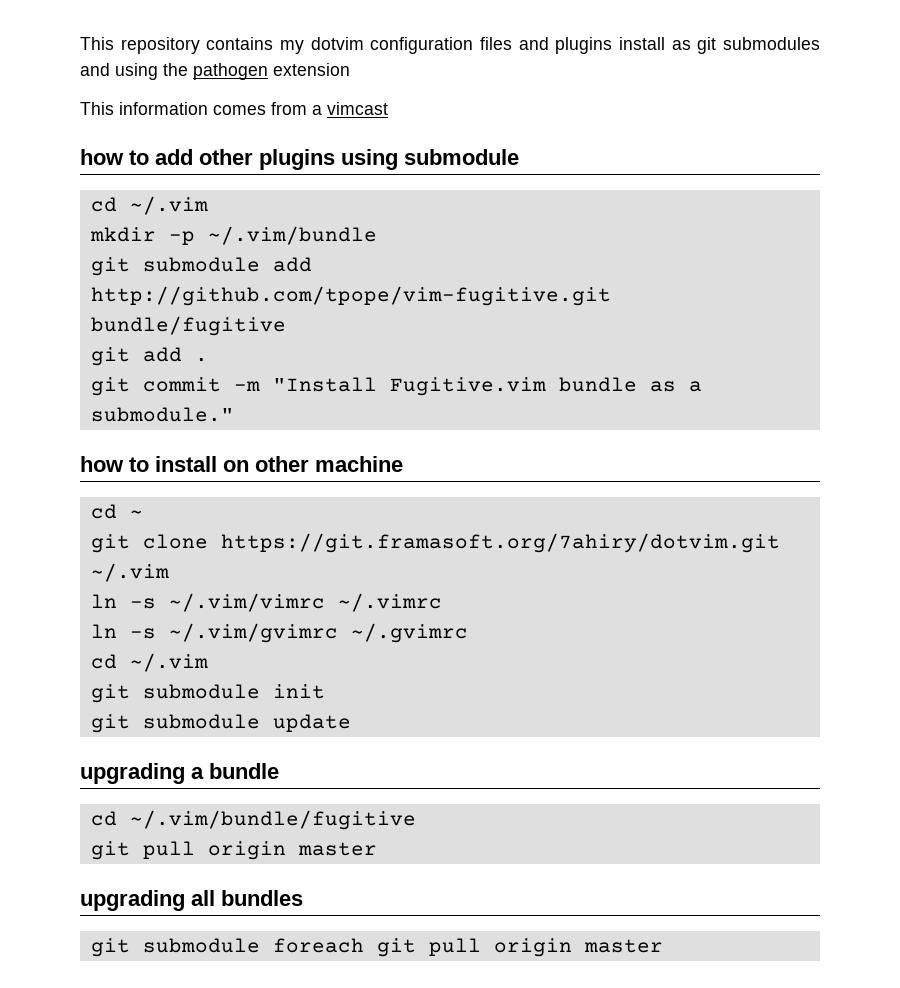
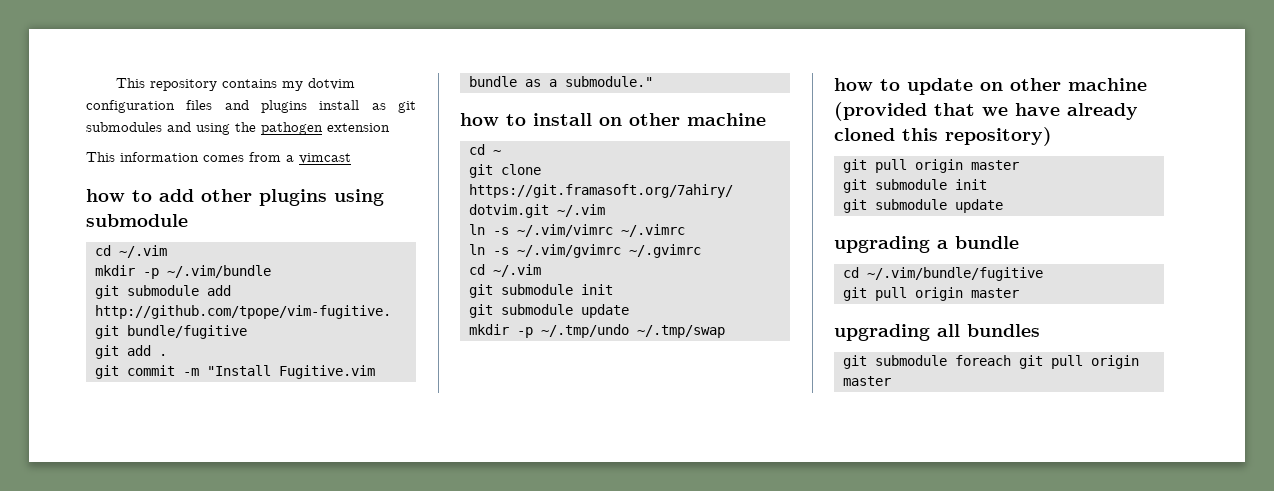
(351, 723) none -> [469,324,725,338] [834,78,1147,95] [834,102,1138,121] [834,127,1052,146] [843,159,1019,173] [843,179,987,193] [843,199,1003,213] // mkdir -p ~/.tmp/undo ~/.tmp/swap // how to update on other machine (provided that we have already cloned this repository) // git pull origin master // git submodule init // git submodule update

